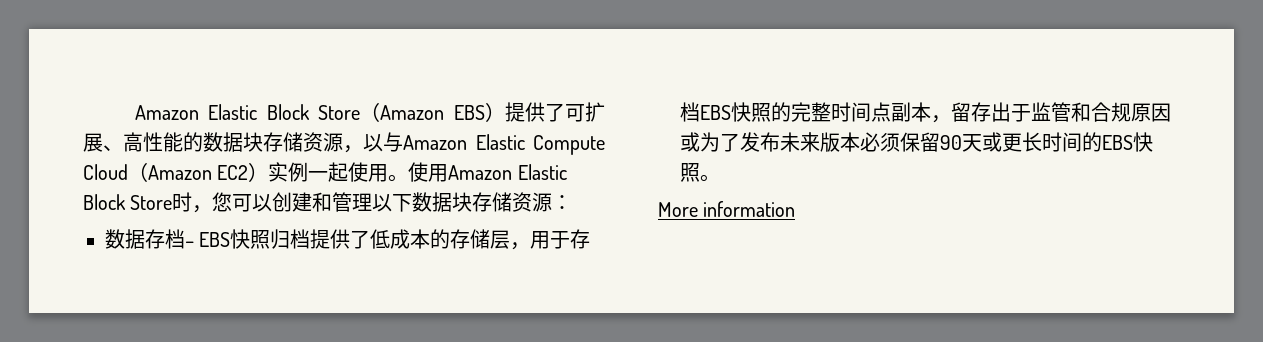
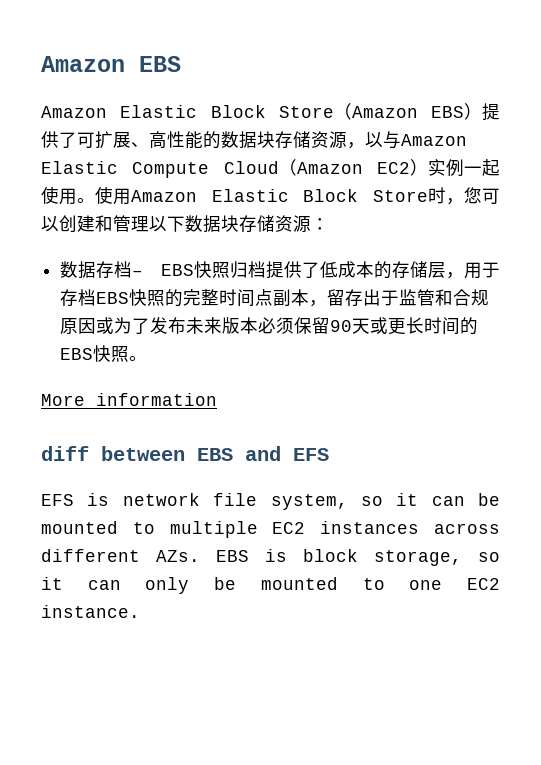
[134,105,199,120] Amazon -> [41,56,181,72] [41,106,107,118] Amazon EBS // Amazon
(796, 209) none -> [41,446,329,461] [41,493,500,510] [41,521,500,538] [41,549,500,566] [41,577,501,594] [41,605,140,618] // diff between EBS and EFS // EFS is network file system, so it can be mounted to multiple EC2 instances across different AZs. EBS is block storage, so it can only be mounted to one EC2 instance.

